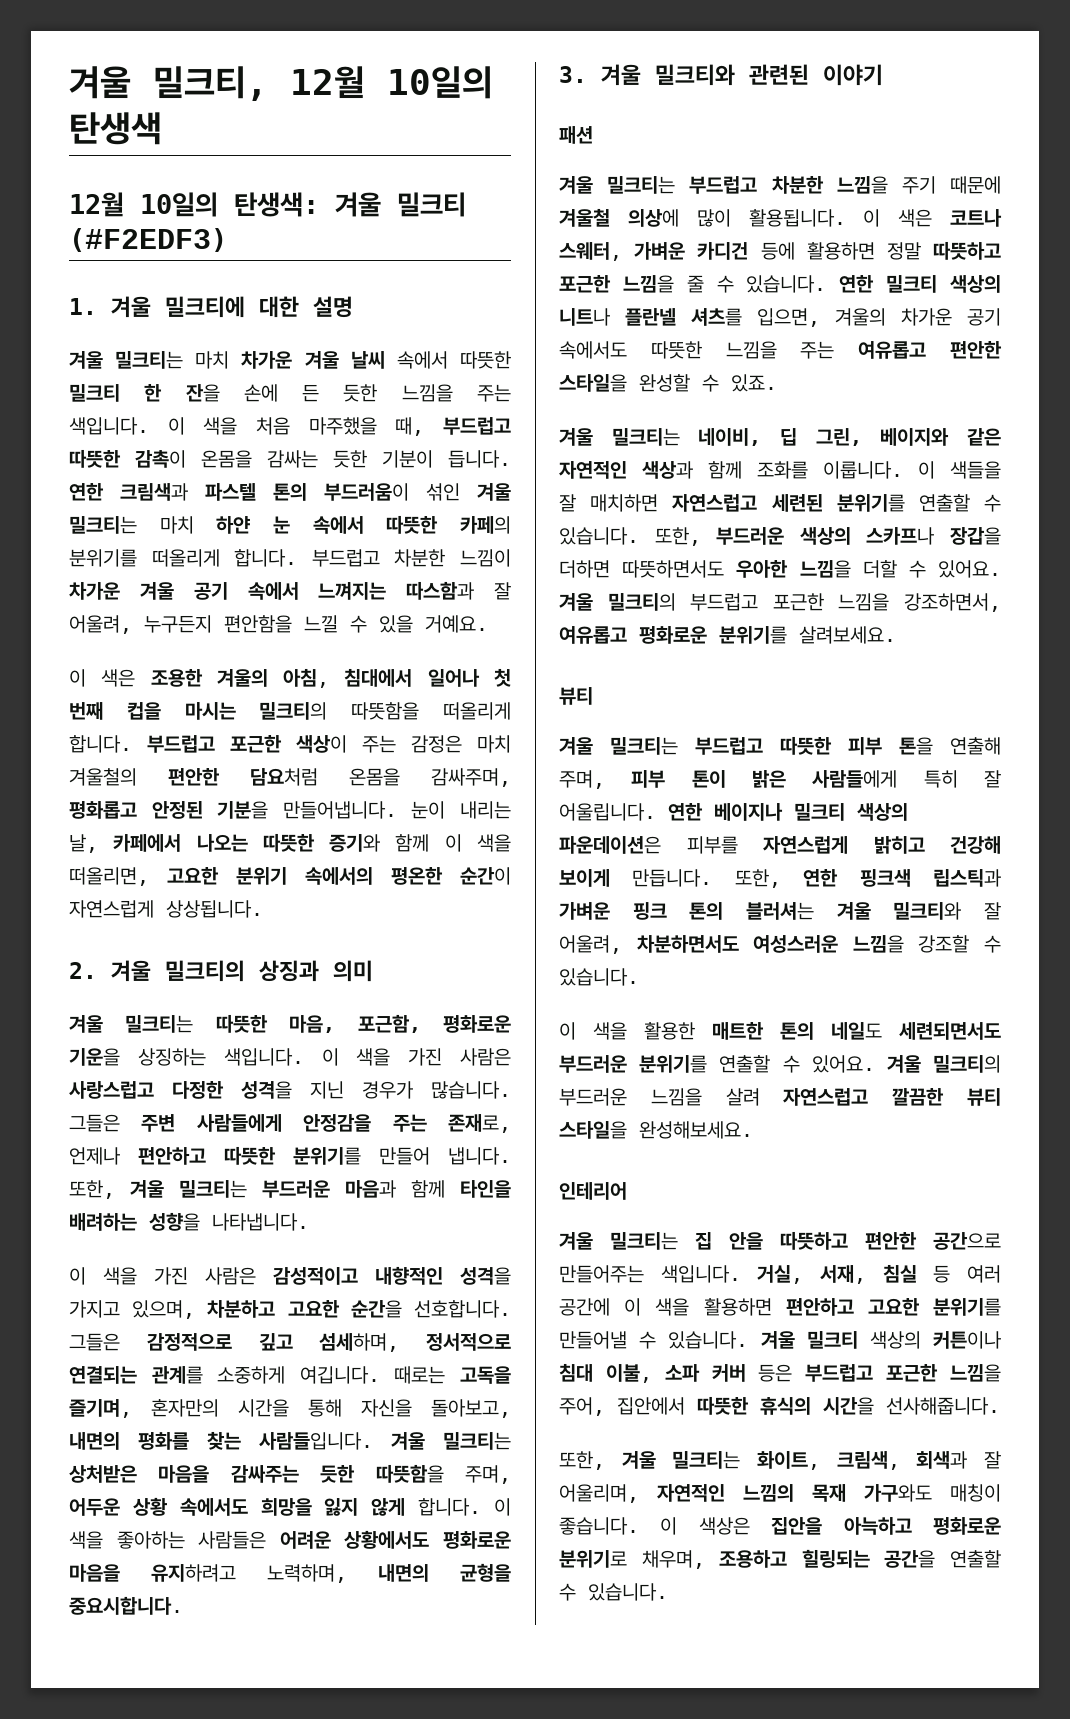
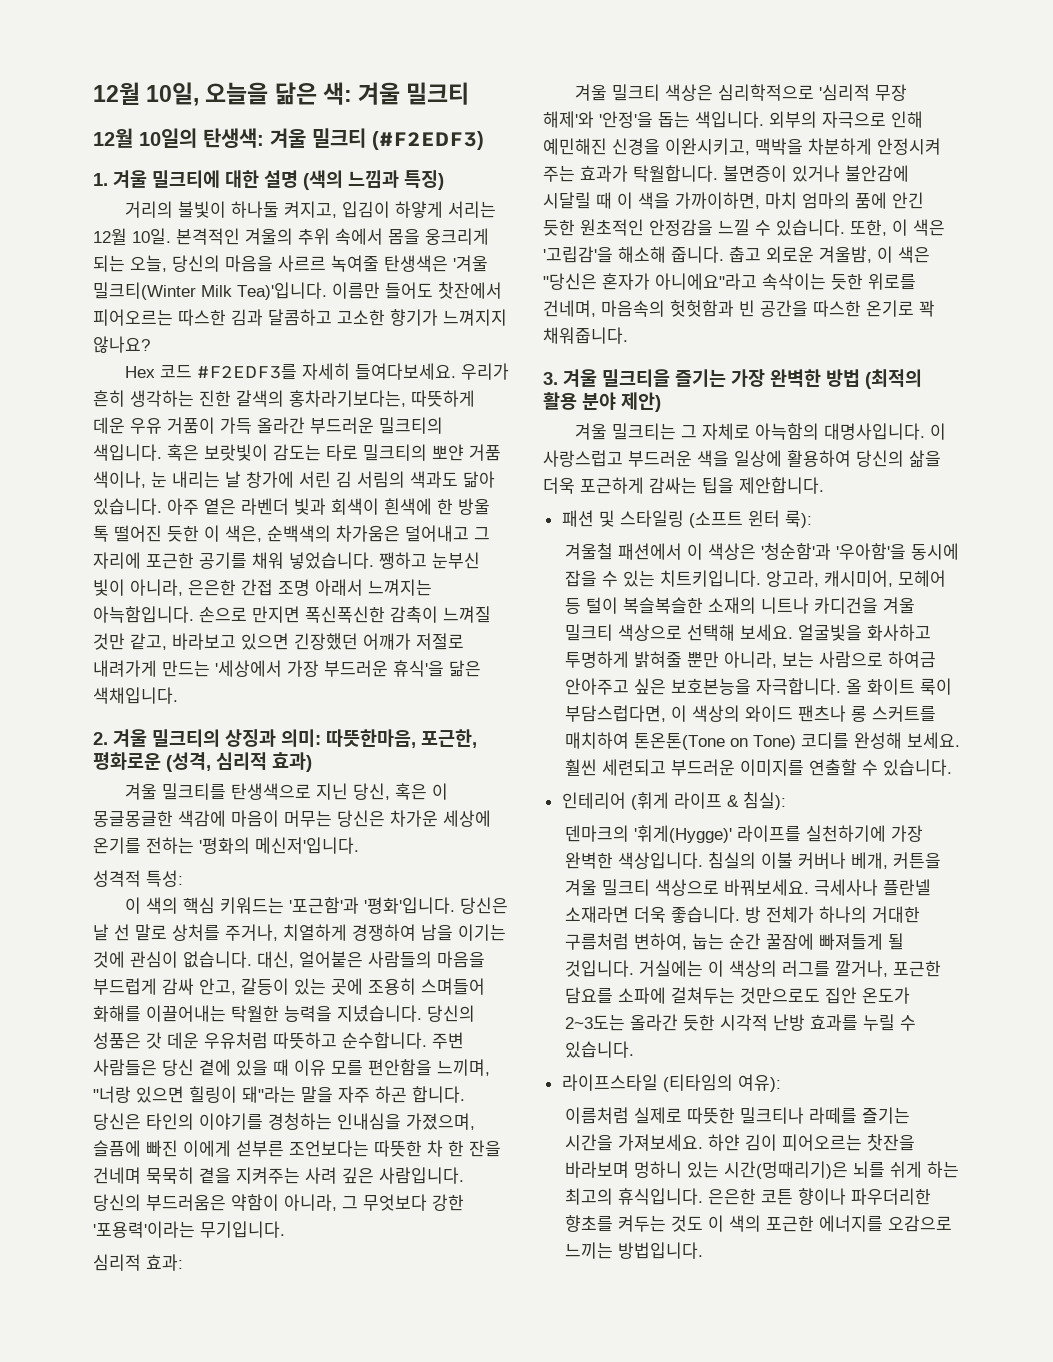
[69,66,493,101] [69,112,162,145] 겨울 밀크티, 12월 10일의 탄생색 -> [93,82,470,106] 12월 10일, 오늘을 닮은 색: 겨울 밀크티
[69,351,512,369] [69,384,511,402] [69,417,511,436] [69,449,511,468] [69,483,511,501] [69,515,511,534] [69,549,511,567] [69,581,511,600] [69,615,488,634] [69,668,511,688] [69,702,511,720] [69,735,511,753] [69,768,511,787] [69,801,511,819] [69,833,511,853] [69,867,511,886] [69,900,263,918] [69,960,373,982] [69,1014,511,1033] [69,1048,511,1066] [69,1081,511,1099] [69,1114,511,1133] [69,1146,511,1165] [69,1180,511,1199] [69,1212,309,1231] [69,1266,511,1285] [69,1300,511,1319] [69,1333,511,1352] [69,1366,511,1384] [69,1399,511,1418] [69,1431,511,1450] [69,1464,511,1484] [69,1497,511,1516] [69,1530,511,1549] [69,1563,511,1583] [69,1596,183,1615] [559,64,883,86] [559,126,593,144] [559,176,1001,194] [559,208,1002,227] [559,241,1001,261] [559,275,1001,293] [559,308,1001,327] [559,341,1002,359] [559,374,777,392] [559,428,1001,446] [559,461,1001,479] [559,494,1001,512] [559,527,1001,546] [559,560,1001,578] [559,593,1001,612] [559,626,896,644] [559,687,593,705] [559,736,1001,755] [559,770,1001,789] [559,803,908,821] [559,836,1001,854] [559,869,1001,888] [559,902,1001,920] [559,935,1001,954] [559,968,639,986] [559,1022,1001,1040] [559,1055,1001,1073] [559,1088,1001,1106] [559,1121,753,1139] [559,1182,627,1200] [559,1231,1001,1250] [559,1264,1001,1284] [559,1298,1001,1316] [559,1331,1001,1349] [559,1363,1001,1383] [559,1396,1000,1416] [559,1451,1001,1470] [559,1484,1001,1503] [559,1517,1001,1535] [559,1549,1001,1569] [559,1583,668,1601] // 겨울 밀크티는 마치 차가운 겨울 날씨 속에서 따뜻한 밀크티 한 잔을 손에 든 듯한 느낌을 주는 색입니다. 이 색을 처음 마주했을 때, 부드럽고 따뜻한 감촉이 온몸을 감싸는 듯한 기분이 듭니다. 연한 크림색과 파스텔 톤의 부드러움이 섞인 겨울 밀크티는 마치 하얀 눈 속에서 따뜻한 카페의 분위기를 떠올리게 합니다. 부드럽고 차분한 느낌이 차가운 겨울 공기 속에서 느껴지는 따스함과 잘 어울려, 누구든지 편안함을 느낄 수 있을 거예요. // 이 색은 조용한 겨울의 아침, 침대에서 일어나 첫 번째 컵을 마시는 밀크티의 따뜻함을 떠올리게 합니다. 부드럽고 포근한 색상이 주는 감정은 마치 겨울철의 편안한 담요처럼 온몸을 감싸주며, 평화롭고 안정된 기분을 만들어냅니다. 눈이 내리는 날, 카페에서 나오는 따뜻한 증기와 함께 이 색을 떠올리면, 고요한 분위기 속에서의 평온한 순간이 자연스럽게 상상됩니다. // 2. 겨울 밀크티의 상징과 의미 // 겨울 밀크티는 따뜻한 마음, 포근함, 평화로운 기운을 상징하는 색입니다. 이 색을 가진 사람은 사랑스럽고 다정한 성격을 지닌 경우가 많습니다. 그들은 주변 사람들에게 안정감을 주는 존재로, 언제나 편안하고 따뜻한 분위기를 만들어 냅니다. 또한, 겨울 밀크티는 부드러운 마음과 함께 타인을 배려하는 성향을 나타냅니다. // 이 색을 가진 사람은 감성적이고 내향적인 성격을 가지고 있으며, 차분하고 고요한 순간을 선호합니다. 그들은 감정적으로 깊고 섬세하며, 정서적으로 연결되는 관계를 소중하게 여깁니다. 때로는 고독을 즐기며, 혼자만의 시간을 통해 자신을 돌아보고, 내면의 평화를 찾는 사람들입니다. 겨울 밀크티는 상처받은 마음을 감싸주는 듯한 따뜻함을 주며, 어두운 상황 속에서도 희망을 잃지 않게 합니다. 이 색을 좋아하는 사람들은 어려운 상황에서도 평화로운 마음을 유지하려고 노력하며, 내면의 균형을 중요시합니다. // 3. 겨울 밀크티와 관련된 이야기 // 패션 // 겨울 밀크티는 부드럽고 차분한 느낌을 주기 때문에 겨울철 의상에 많이 활용됩니다. 이 색은 코트나 스웨터, 가벼운 카디건 등에 활용하면 정말 따뜻하고 포근한 느낌을 줄 수 있습니다. 연한 밀크티 색상의 니트나 플란넬 셔츠를 입으면, 겨울의 차가운 공기 속에서도 따뜻한 느낌을 주는 여유롭고 편안한 스타일을 완성할 수 있죠. // 겨울 밀크티는 네이비, 딥 그린, 베이지와 같은 자연적인 색상과 함께 조화를 이룹니다. 이 색들을 잘 매치하면 자연스럽고 세련된 분위기를 연출할 수 있습니다. 또한, 부드러운 색상의 스카프나 장갑을 더하면 따뜻하면서도 우아한 느낌을 더할 수 있어요. 겨울 밀크티의 부드럽고 포근한 느낌을 강조하면서, 여유롭고 평화로운 분위기를 살려보세요. // 뷰티 // 겨울 밀크티는 부드럽고 따뜻한 피부 톤을 연출해 주며, 피부 톤이 밝은 사람들에게 특히 잘 어울립니다. 연한 베이지나 밀크티 색상의 파운데이션은 피부를 자연스럽게 밝히고 건강해 보이게 만듭니다. 또한, 연한 핑크색 립스틱과 가벼운 핑크 톤의 블러셔는 겨울 밀크티와 잘 어울려, 차분하면서도 여성스러운 느낌을 강조할 수 있습니다. // 이 색을 활용한 매트한 톤의 네일도 세련되면서도 부드러운 분위기를 연출할 수 있어요. 겨울 밀크티의 부드러운 느낌을 살려 자연스럽고 깔끔한 뷰티 스타일을 완성해보세요. // 인테리어 // 겨울 밀크티는 집 안을 따뜻하고 편안한 공간으로 만들어주는 색입니다. 거실, 서재, 침실 등 여러 공간에 이 색을 활용하면 편안하고 고요한 분위기를 만들어낼 수 있습니다. 겨울 밀크티 색상의 커튼이나 침대 이불, 소파 커버 등은 부드럽고 포근한 느낌을 주어, 집안에서 따뜻한 휴식의 시간을 선사해줍니다. // 또한, 겨울 밀크티는 화이트, 크림색, 회색과 잘 어울리며, 자연적인 느낌의 목재 가구와도 매칭이 좋습니다. 이 색상은 집안을 아늑하고 평화로운 분위기로 채우며, 조용하고 힐링되는 공간을 연출할 수 있습니다. -> [303,170,444,190] [124,201,496,218] [93,228,489,245] [93,255,488,272] [93,282,502,300] [93,309,507,326] [93,336,150,353] [124,363,509,380] [93,390,475,407] [93,417,443,434] [93,444,501,461] [93,471,495,488] [93,498,490,515] [93,525,490,542] [93,552,480,569] [93,579,432,596] [93,606,491,623] [93,633,464,650] [93,660,481,677] [93,687,178,704] [93,729,477,748] [93,752,312,772] [124,783,448,800] [93,810,491,827] [93,837,359,854] [93,870,183,887] [124,897,508,914] [93,924,506,941] [93,951,485,968] [93,978,485,995] [93,1005,475,1022] [93,1032,464,1049] [93,1059,490,1076] [93,1086,465,1103] [93,1113,475,1130] [93,1140,501,1157] [93,1167,464,1184] [93,1194,464,1211] [93,1221,285,1238] [93,1254,183,1271] [574,84,907,101] [543,111,923,128] [543,138,941,155] [543,165,909,182] [543,192,924,209] [543,219,945,236] [543,246,930,263] [543,273,916,290] [543,300,935,317] [543,327,628,344] [543,369,922,389] [543,392,661,412] [574,423,946,440] [543,450,941,467] [543,477,824,494] [561,510,812,528] [564,543,959,560] [564,570,946,587] [564,597,915,614] [564,624,931,641] [564,651,936,668] [564,678,952,695] [564,705,936,722] [564,732,960,750] [564,759,952,776] [561,792,786,810] [564,825,923,843] [564,852,941,869] [564,879,931,896] [564,906,920,923] [564,933,904,950] [564,960,941,977] [564,987,910,1004] [564,1014,916,1031] [564,1041,634,1058] [561,1074,781,1092] [564,1107,910,1124] [564,1134,915,1151] [564,1161,959,1179] [564,1188,931,1205] [564,1215,952,1232] [564,1242,703,1259] (색의 느낌과 특징) // 거리의 불빛이 하나둘 켜지고, 입김이 하얗게 서리는 12월 10일. 본격적인 겨울의 추위 속에서 몸을 웅크리게 되는 오늘, 당신의 마음을 사르르 녹여줄 탄생색은 '겨울 밀크티(Winter Milk Tea)'입니다. 이름만 들어도 찻잔에서 피어오르는 따스한 김과 달콤하고 고소한 향기가 느껴지지 않나요? // Hex 코드 #F2EDF3를 자세히 들여다보세요. 우리가 흔히 생각하는 진한 갈색의 홍차라기보다는, 따뜻하게 데운 우유 거품이 가득 올라간 부드러운 밀크티의 색입니다. 혹은 보랏빛이 감도는 타로 밀크티의 뽀얀 거품 색이나, 눈 내리는 날 창가에 서린 김 서림의 색과도 닮아 있습니다. 아주 옅은 라벤더 빛과 회색이 흰색에 한 방울 톡 떨어진 듯한 이 색은, 순백색의 차가움은 덜어내고 그 자리에 포근한 공기를 채워 넣었습니다. 쨍하고 눈부신 빛이 아니라, 은은한 간접 조명 아래서 느껴지는 아늑함입니다. 손으로 만지면 폭신폭신한 감촉이 느껴질 것만 같고, 바라보고 있으면 긴장했던 어깨가 저절로 내려가게 만드는 '세상에서 가장 부드러운 휴식'을 닮은 색채입니다. // 2. 겨울 밀크티의 상징과 의미: 따뜻한마음, 포근한, 평화로운 (성격, 심리적 효과) // 겨울 밀크티를 탄생색으로 지닌 당신, 혹은 이 몽글몽글한 색감에 마음이 머무는 당신은 차가운 세상에 온기를 전하는 '평화의 메신저'입니다. // 성격적 특성: // 이 색의 핵심 키워드는 '포근함'과 '평화'입니다. 당신은 날 선 말로 상처를 주거나, 치열하게 경쟁하여 남을 이기는 것에 관심이 없습니다. 대신, 얼어붙은 사람들의 마음을 부드럽게 감싸 안고, 갈등이 있는 곳에 조용히 스며들어 화해를 이끌어내는 탁월한 능력을 지녔습니다. 당신의 성품은 갓 데운 우유처럼 따뜻하고 순수합니다. 주변 사람들은 당신 곁에 있을 때 이유 모를 편안함을 느끼며, "너랑 있으면 힐링이 돼"라는 말을 자주 하곤 합니다. 당신은 타인의 이야기를 경청하는 인내심을 가졌으며, 슬픔에 빠진 이에게 섣부른 조언보다는 따뜻한 차 한 잔을 건네며 묵묵히 곁을 지켜주는 사려 깊은 사람입니다. 당신의 부드러움은 약함이 아니라, 그 무엇보다 강한 '포용력'이라는 무기입니다. // 심리적 효과: // 겨울 밀크티 색상은 심리학적으로 '심리적 무장 해제'와 '안정'을 돕는 색입니다. 외부의 자극으로 인해 예민해진 신경을 이완시키고, 맥박을 차분하게 안정시켜 주는 효과가 탁월합니다. 불면증이 있거나 불안감에 시달릴 때 이 색을 가까이하면, 마치 엄마의 품에 안긴 듯한 원초적인 안정감을 느낄 수 있습니다. 또한, 이 색은 '고립감'을 해소해 줍니다. 춥고 외로운 겨울밤, 이 색은 "당신은 혼자가 아니에요"라고 속삭이는 듯한 위로를 건네며, 마음속의 헛헛함과 빈 공간을 따스한 온기로 꽉 채워줍니다. // 3. 겨울 밀크티을 즐기는 가장 완벽한 방법 (최적의 활용 분야 제안) // 겨울 밀크티는 그 자체로 아늑함의 대명사입니다. 이 사랑스럽고 부드러운 색을 일상에 활용하여 당신의 삶을 더욱 포근하게 감싸는 팁을 제안합니다. // 패션 및 스타일링 (소프트 윈터 룩): // 겨울철 패션에서 이 색상은 '청순함'과 '우아함'을 동시에 잡을 수 있는 치트키입니다. 앙고라, 캐시미어, 모헤어 등 털이 복슬복슬한 소재의 니트나 카디건을 겨울 밀크티 색상으로 선택해 보세요. 얼굴빛을 화사하고 투명하게 밝혀줄 뿐만 아니라, 보는 사람으로 하여금 안아주고 싶은 보호본능을 자극합니다. 올 화이트 룩이 부담스럽다면, 이 색상의 와이드 팬츠나 롱 스커트를 매치하여 톤온톤(Tone on Tone) 코디를 완성해 보세요. 훨씬 세련되고 부드러운 이미지를 연출할 수 있습니다. // 인테리어 (휘게 라이프 & 침실): // 덴마크의 '휘게(Hygge)' 라이프를 실천하기에 가장 완벽한 색상입니다. 침실의 이불 커버나 베개, 커튼을 겨울 밀크티 색상으로 바꿔보세요. 극세사나 플란넬 소재라면 더욱 좋습니다. 방 전체가 하나의 거대한 구름처럼 변하여, 눕는 순간 꿀잠에 빠져들게 될 것입니다. 거실에는 이 색상의 러그를 깔거나, 포근한 담요를 소파에 걸쳐두는 것만으로도 집안 온도가 2~3도는 올라간 듯한 시각적 난방 효과를 누릴 수 있습니다. // 라이프스타일 (티타임의 여유): // 이름처럼 실제로 따뜻한 밀크티나 라떼를 즐기는 시간을 가져보세요. 하얀 김이 피어오르는 찻잔을 바라보며 멍하니 있는 시간(멍때리기)은 뇌를 쉬게 하는 최고의 휴식입니다. 은은한 코튼 향이나 파우더리한 향초를 켜두는 것도 이 색의 포근한 에너지를 오감으로 느끼는 방법입니다.

